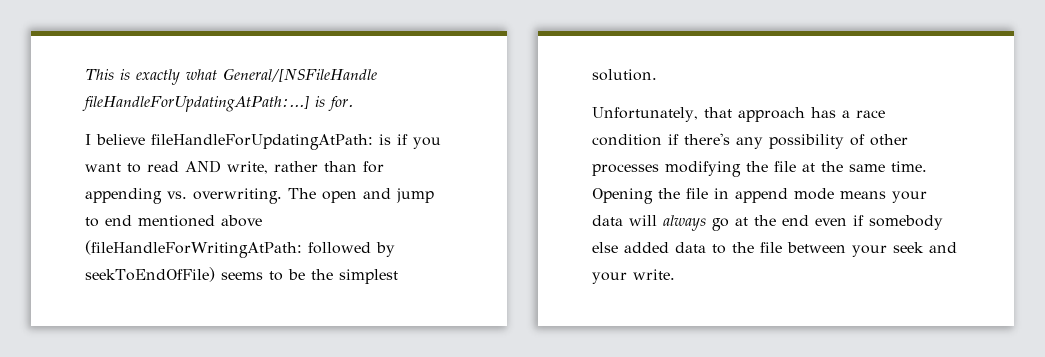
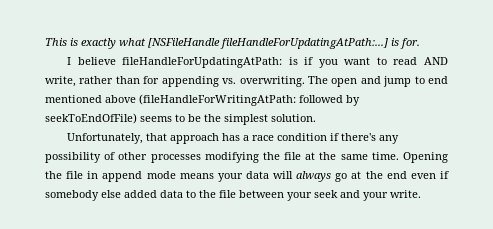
[223,68,377,82] General/[NSFileHandle -> [148,38,220,48] [NSFileHandle

